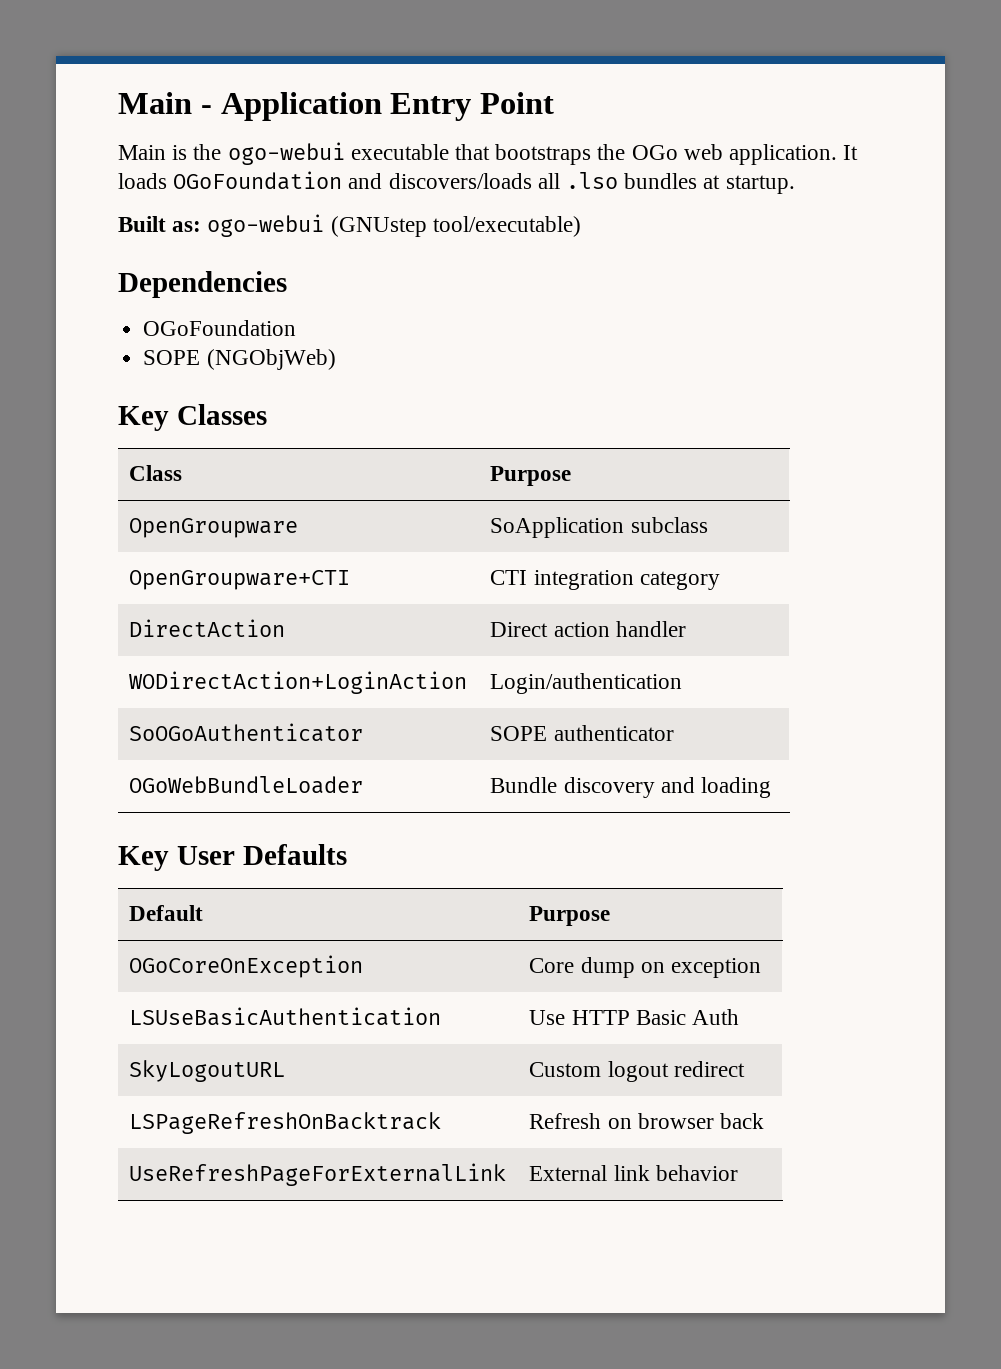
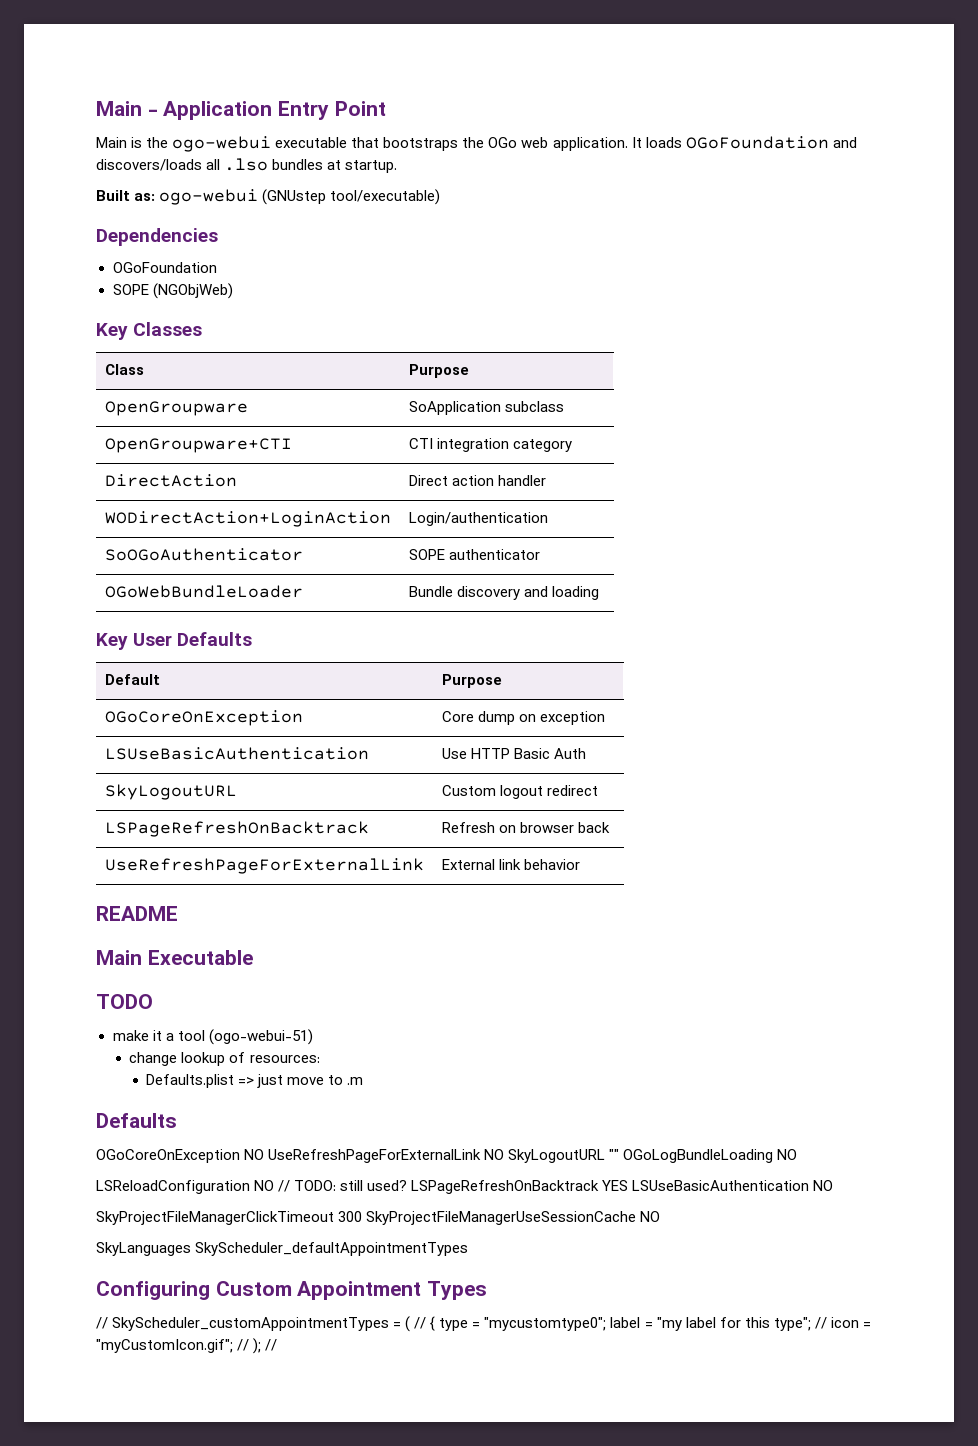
(738, 1173) none -> [96,906,178,921] [96,950,253,965] [96,994,153,1009] [112,1029,313,1045] [129,1052,320,1066] [146,1074,364,1088] [96,1113,177,1128] [96,1149,798,1163] [96,1180,834,1194] [96,1211,661,1225] [96,1242,469,1256] [96,1281,488,1300] [96,1316,871,1332] [96,1338,278,1354] // README // Main Executable // TODO // make it a tool (ogo-webui-51) // change lookup of resources: // Defaults.plist => just move to .m // Defaults // OGoCoreOnException NO UseRefreshPageForExternalLink NO SkyLogoutURL "" OGoLogBundleLoading NO // LSReloadConfiguration NO // TODO: still used? LSPageRefreshOnBacktrack YES LSUseBasicAuthentication NO // SkyProjectFileManagerClickTimeout 300 SkyProjectFileManagerUseSessionCache NO // SkyLanguages SkyScheduler_defaultAppointmentTypes // Configuring Custom Appointment Types // // SkyScheduler_customAppointmentTypes = ( // { type = "mycustomtype0"; label = "my label for this type"; // icon = "myCustomIcon.gif"; // ); //

